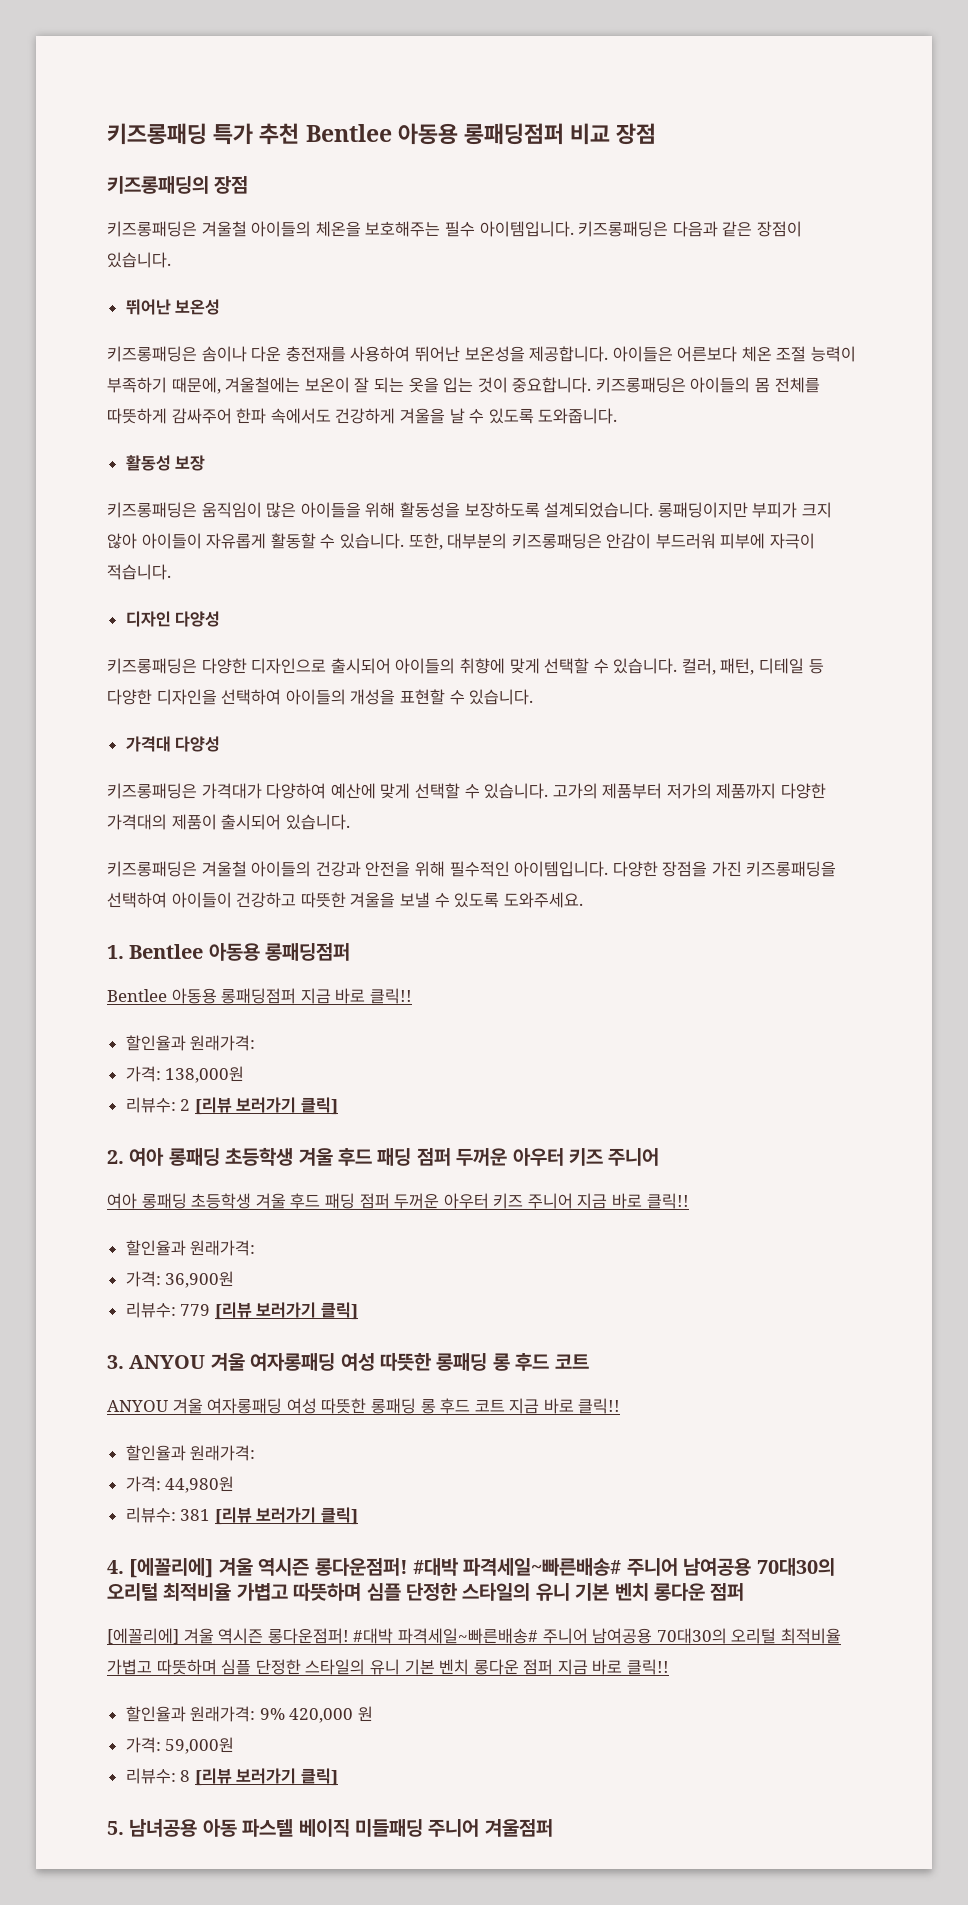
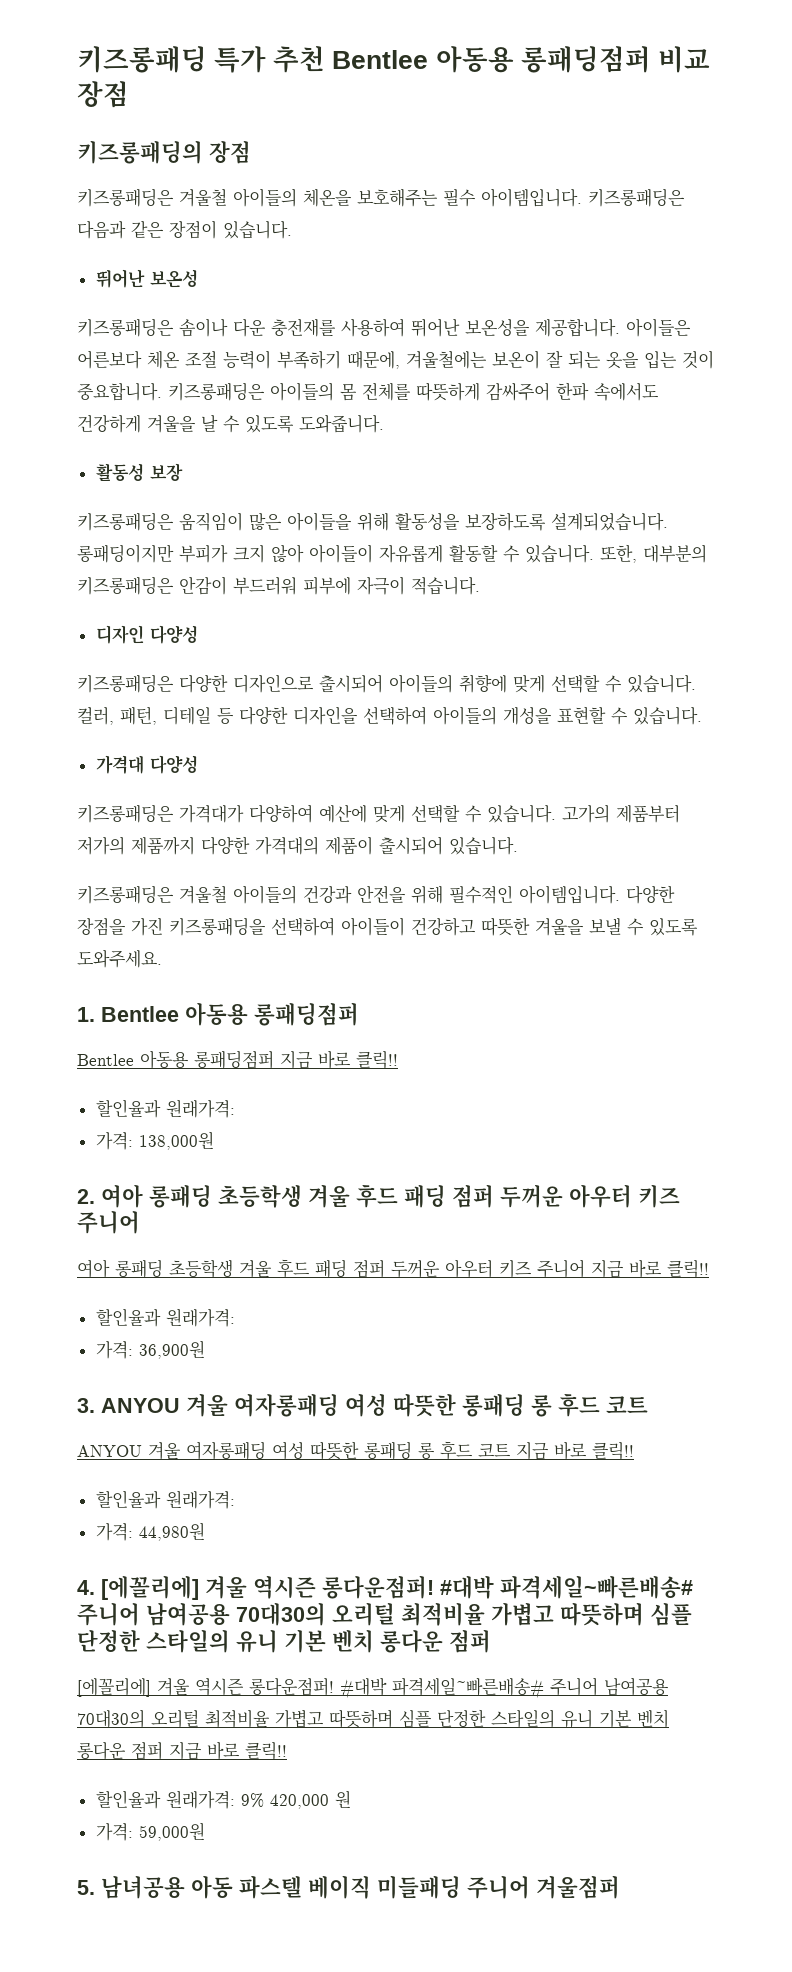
[125,1097,339,1115] // 리뷰수: 2 [리뷰 보러가기 클릭] -> (214, 1140) none
[125,1302,359,1320] // 리뷰수: 779 [리뷰 보러가기 클릭] -> (205, 1349) none
[125,1507,359,1525] // 리뷰수: 381 [리뷰 보러가기 클릭] -> (205, 1531) none
[125,1768,339,1786] // 리뷰수: 8 [리뷰 보러가기 클릭] -> (205, 1831) none

